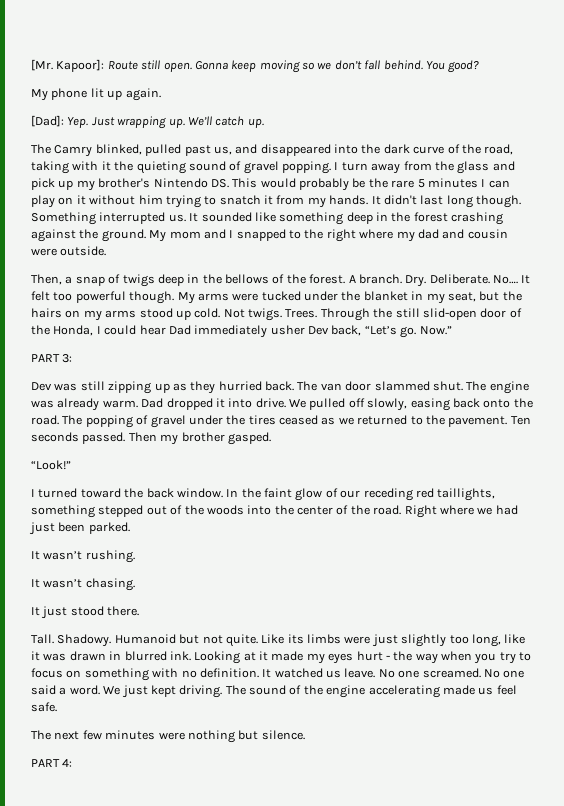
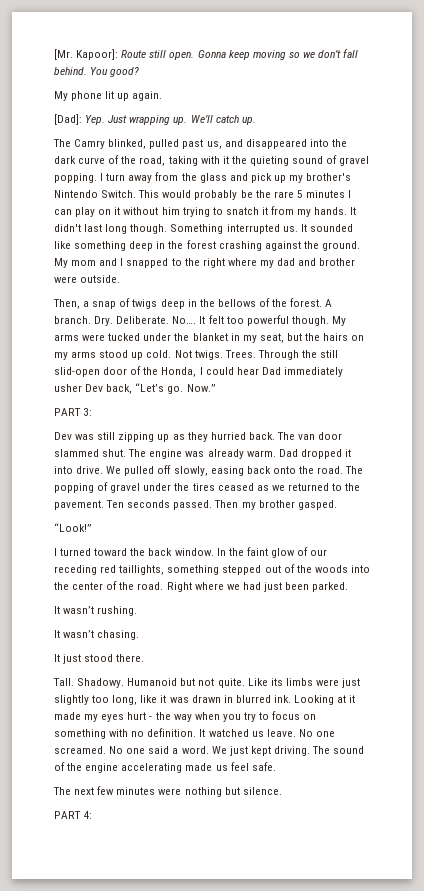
[210,179,229,188] DS. -> [101,190,137,198] Switch.
[467,229,508,239] cousin -> [319,258,356,266] brother

